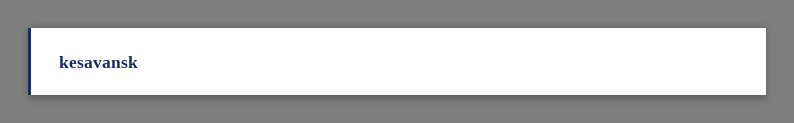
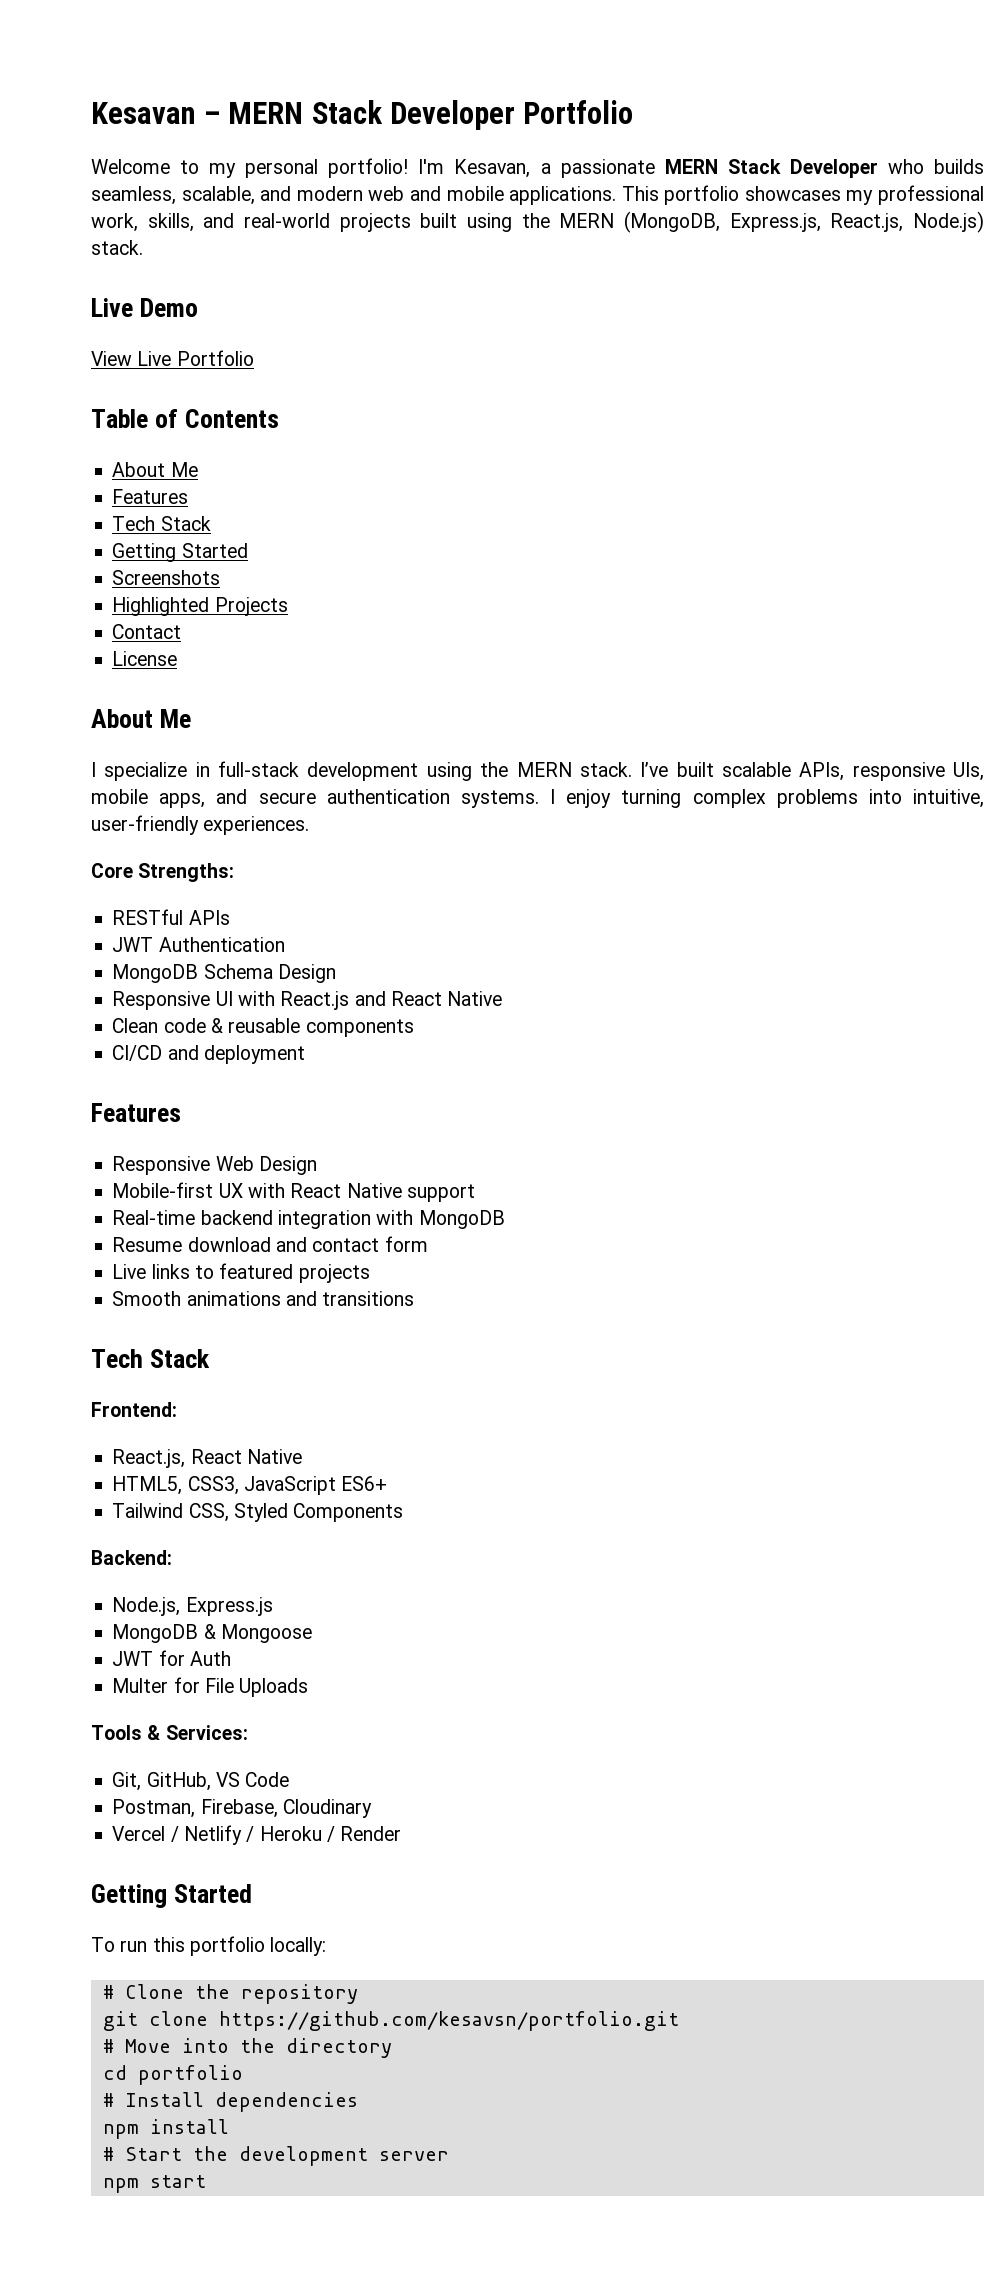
[59,56,138,68] kesavansk -> [91,100,634,130] [91,158,985,178] [91,185,985,205] [91,211,984,233] [91,240,143,255] [91,298,199,317] [91,350,254,366] [91,409,280,428] [112,462,198,477] [112,489,189,504] [112,516,211,531] [112,543,248,562] [112,570,221,585] [112,597,288,616] [112,624,182,639] [112,651,178,666] [91,709,192,728] [91,761,985,781] [91,789,984,808] [91,815,310,835] [91,863,235,882] [112,909,230,925] [112,937,285,952] [112,964,336,983] [112,991,503,1010] [112,1018,414,1037] [112,1045,305,1064] [91,1103,181,1122] [112,1156,317,1175] [112,1182,475,1202] [112,1210,505,1229] [112,1236,428,1252] [112,1263,370,1283] [112,1291,415,1306] [91,1349,211,1368] [91,1402,177,1417] [112,1449,302,1468] [112,1476,388,1495] [112,1503,404,1522] [91,1550,172,1565] [112,1597,273,1616] [112,1624,312,1643] [112,1650,231,1666] [112,1677,309,1697] [91,1725,248,1740] [112,1772,290,1791] [112,1799,372,1818] [112,1825,402,1845] [91,1884,253,1908] [91,1936,327,1956] [102,1984,358,2004] [102,2011,679,2031] [102,2038,392,2058] [102,2065,243,2085] [102,2092,358,2112] [102,2119,229,2139] [102,2146,449,2166] [102,2175,206,2193] Kesavan – MERN Stack Developer Portfolio // Welcome to my personal portfolio! I'm Kesavan, a passionate MERN Stack Developer who builds seamless, scalable, and modern web and mobile applications. This portfolio showcases my professional work, skills, and real-world projects built using the MERN (MongoDB, Express.js, React.js, Node.js) stack. // Live Demo // View Live Portfolio // Table of Contents // About Me // Features // Tech Stack // Getting Started // Screenshots // Highlighted Projects // Contact // License // About Me // I specialize in full-stack development using the MERN stack. I’ve built scalable APIs, responsive UIs, mobile apps, and secure authentication systems. I enjoy turning complex problems into intuitive, user-friendly experiences. // Core Strengths: // RESTful APIs // JWT Authentication // MongoDB Schema Design // Responsive UI with React.js and React Native // Clean code & reusable components // CI/CD and deployment // Features // Responsive Web Design // Mobile-first UX with React Native support // Real-time backend integration with MongoDB // Resume download and contact form // Live links to featured projects // Smooth animations and transitions // Tech Stack // Frontend: // React.js, React Native // HTML5, CSS3, JavaScript ES6+ // Tailwind CSS, Styled Components // Backend: // Node.js, Express.js // MongoDB & Mongoose // JWT for Auth // Multer for File Uploads // Tools & Services: // Git, GitHub, VS Code // Postman, Firebase, Cloudinary // Vercel / Netlify / Heroku / Render // Getting Started // To run this portfolio locally: // # Clone the repository // git clone https://github.com/kesavsn/portfolio.git // # Move into the directory // cd portfolio // # Install dependencies // npm install // # Start the development server // npm start

